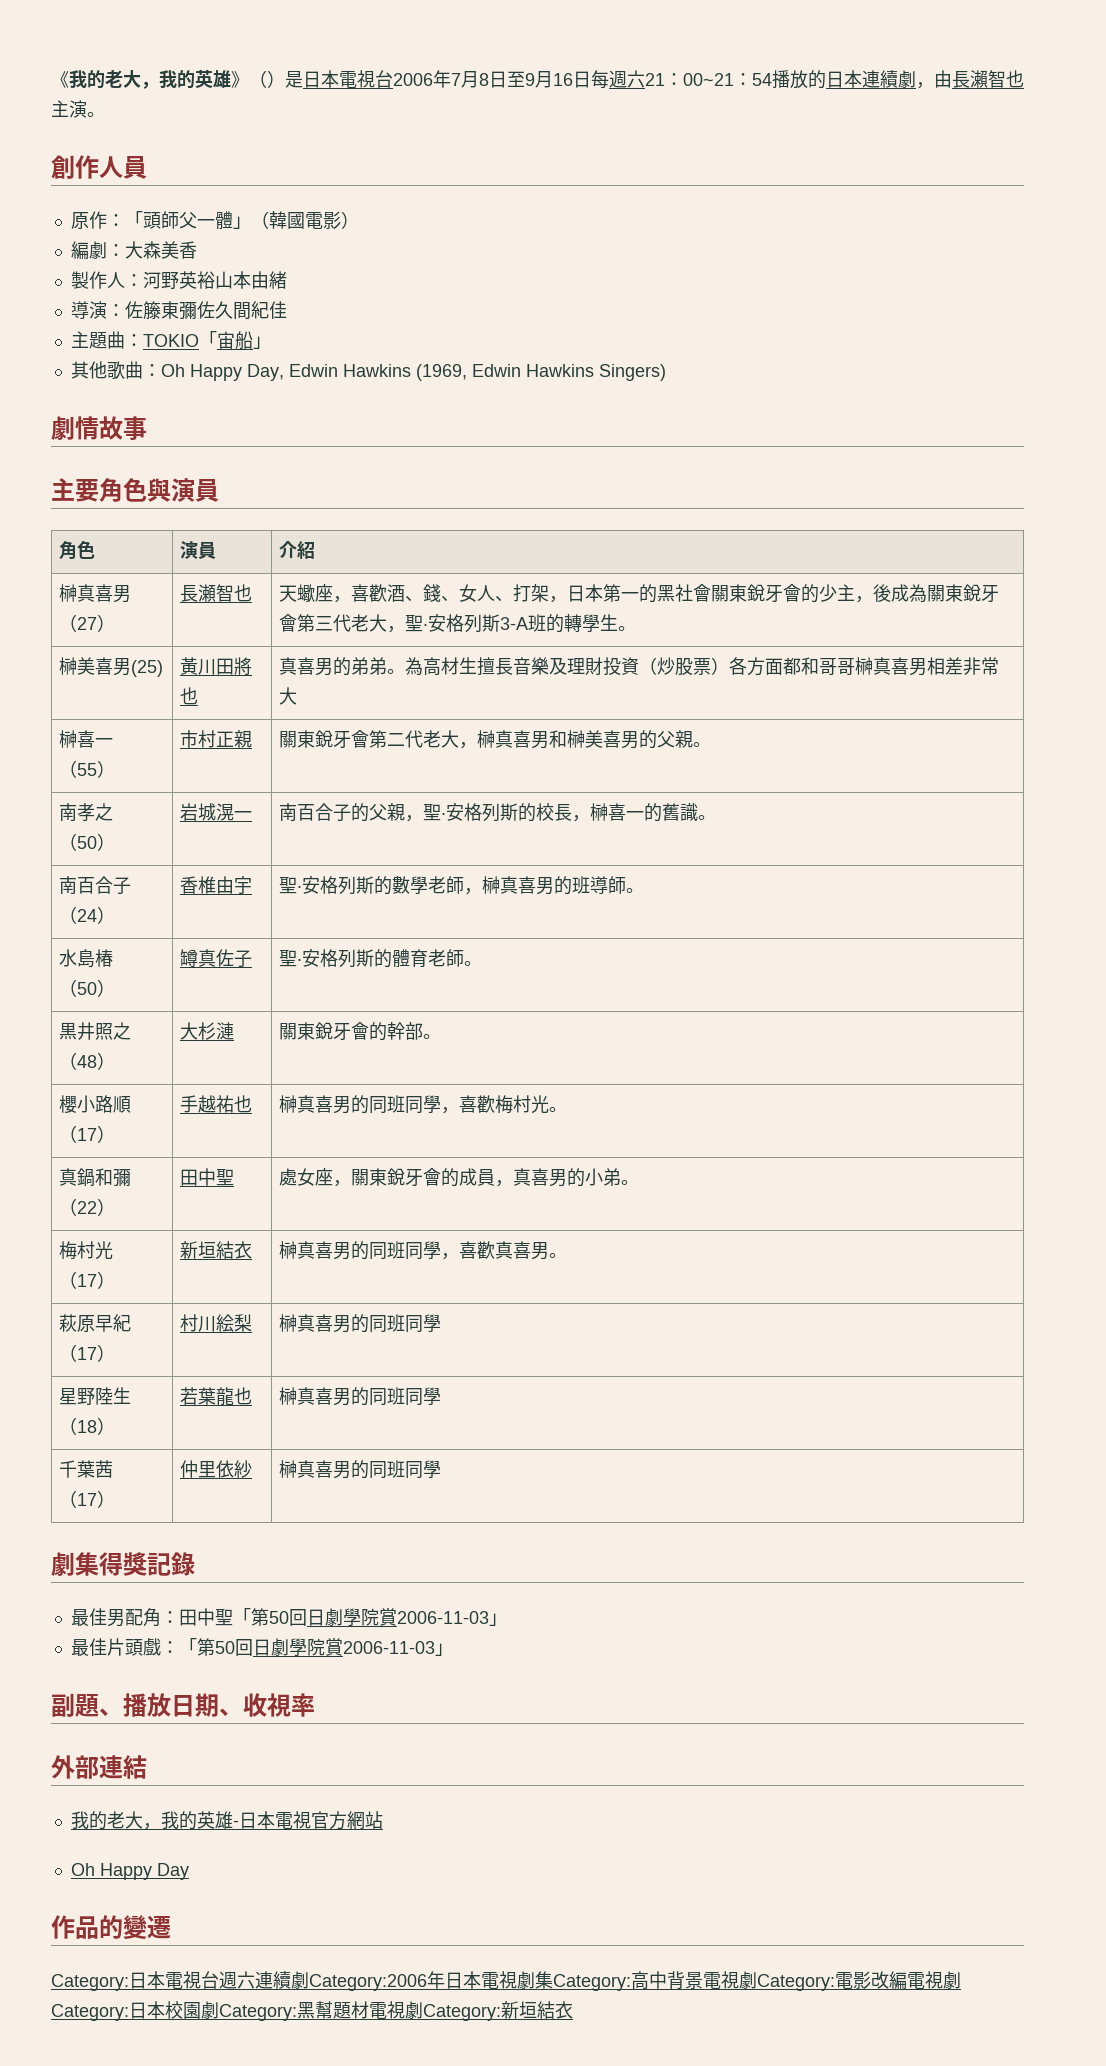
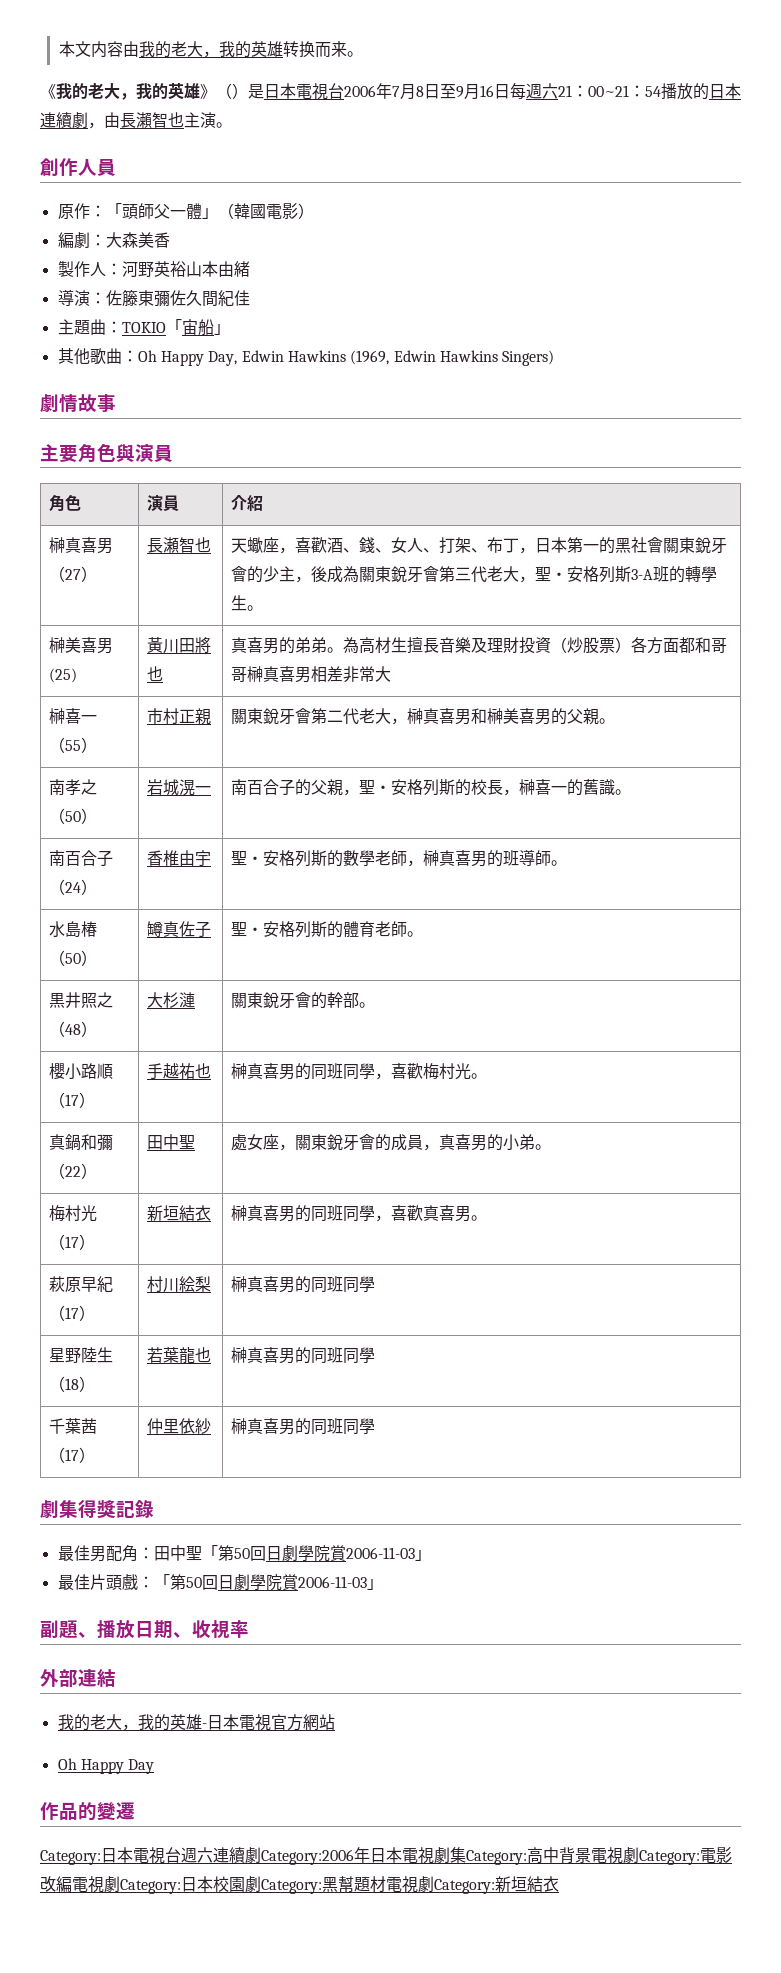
(51, 79) none -> [58,41,363,58] 本文内容由我的老大，我的英雄转换而来。 //
(549, 593) none -> [471,537,520,553] 、布丁

